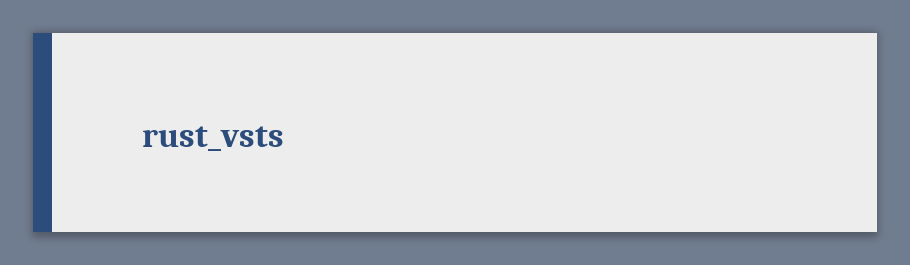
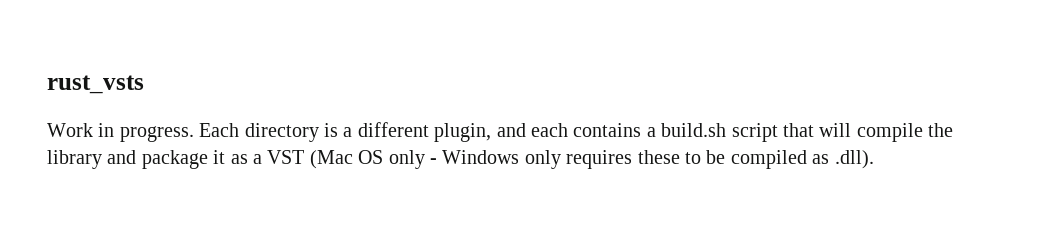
(284, 138) none -> [47,122,954,142] [47,150,874,169] // Work in progress. Each directory is a different plugin, and each contains a build.sh script that will compile the library and package it as a VST (Mac OS only - Windows only requires these to be compiled as .dll).

